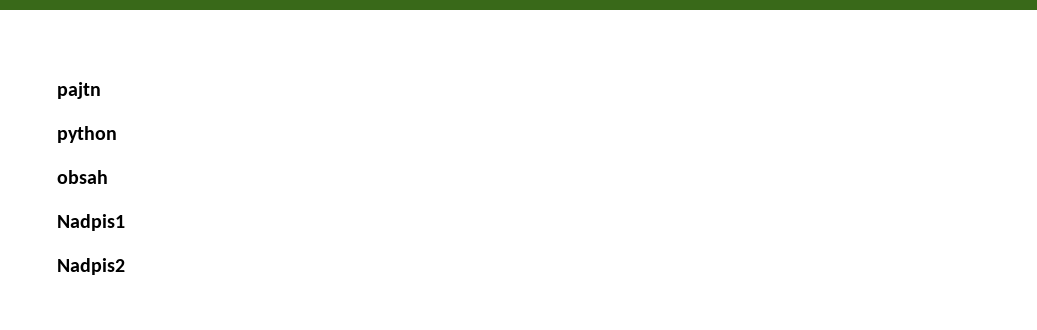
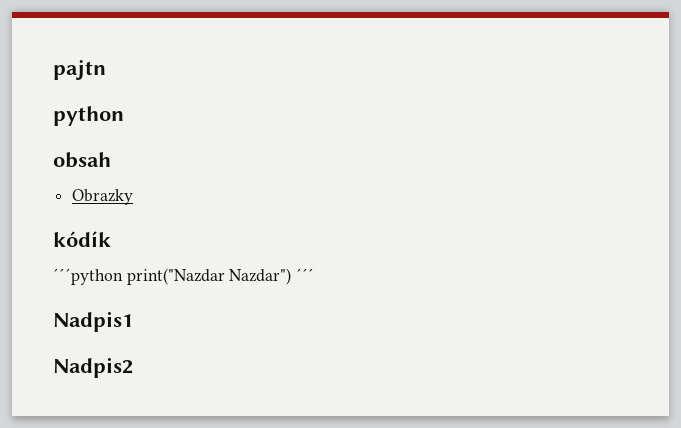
(108, 177) none -> [72,189,134,205] [53,231,111,247] [53,268,315,285] // Obrazky // kódík // ´´´python print("Nazdar Nazdar") ´´´

